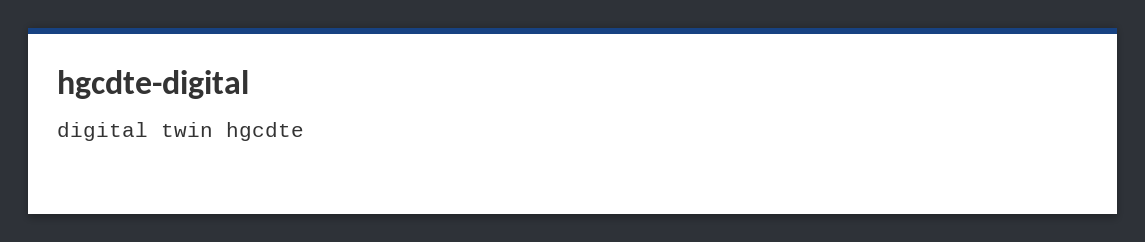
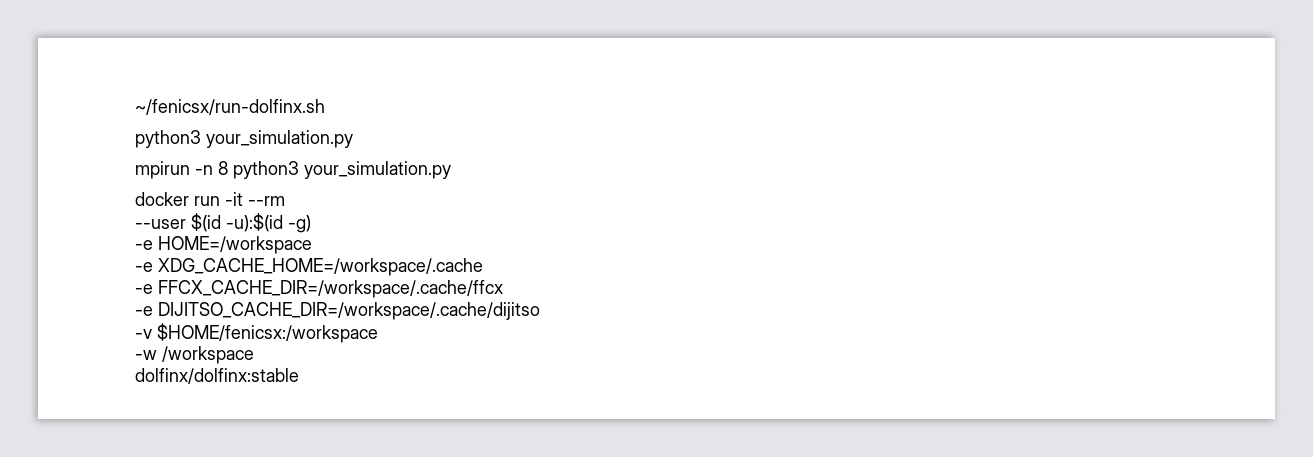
[57,70,249,99] [57,122,304,141] hgcdte-digital // digital twin hgcdte -> [135,99,325,115] [135,130,353,148] [135,161,451,179] [135,192,285,206] [135,213,311,233] [135,236,312,254] [135,258,483,276] [135,280,503,298] [135,302,540,320] [135,323,378,343] [135,346,254,364] [135,368,299,384] ~/fenicsx/run-dolfinx.sh // python3 your_simulation.py // mpirun -n 8 python3 your_simulation.py // docker run -it --rm // --user $(id -u):$(id -g) // -e HOME=/workspace // -e XDG_CACHE_HOME=/workspace/.cache // -e FFCX_CACHE_DIR=/workspace/.cache/ffcx // -e DIJITSO_CACHE_DIR=/workspace/.cache/dijitso // -v $HOME/fenicsx:/workspace // -w /workspace // dolfinx/dolfinx:stable

